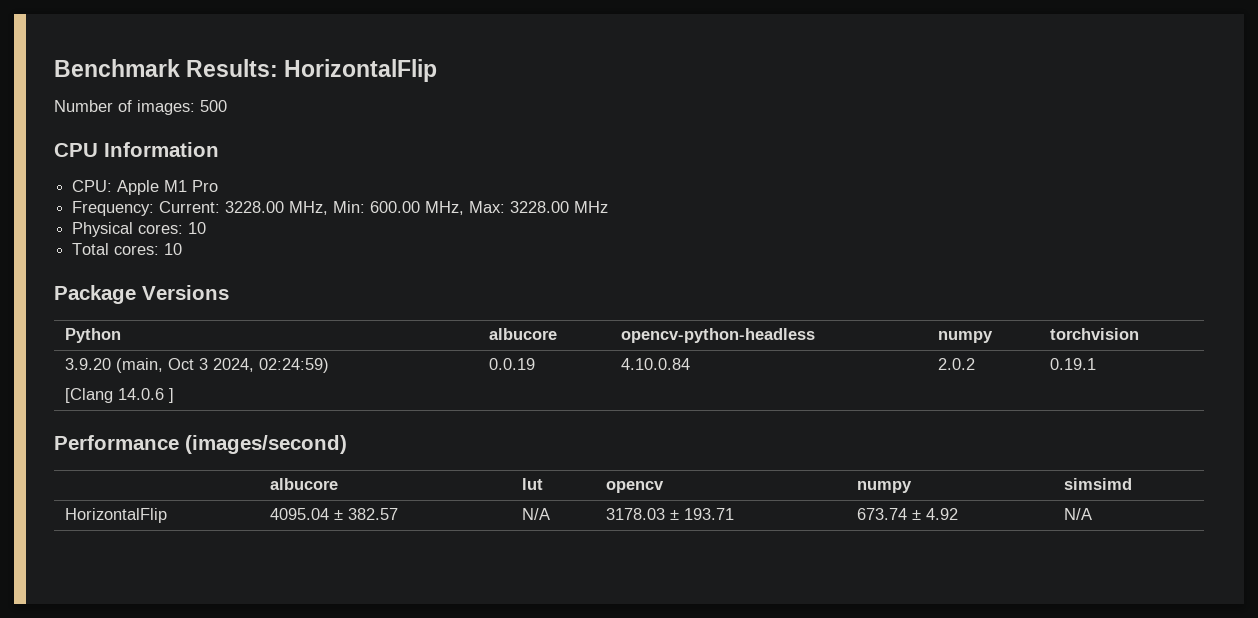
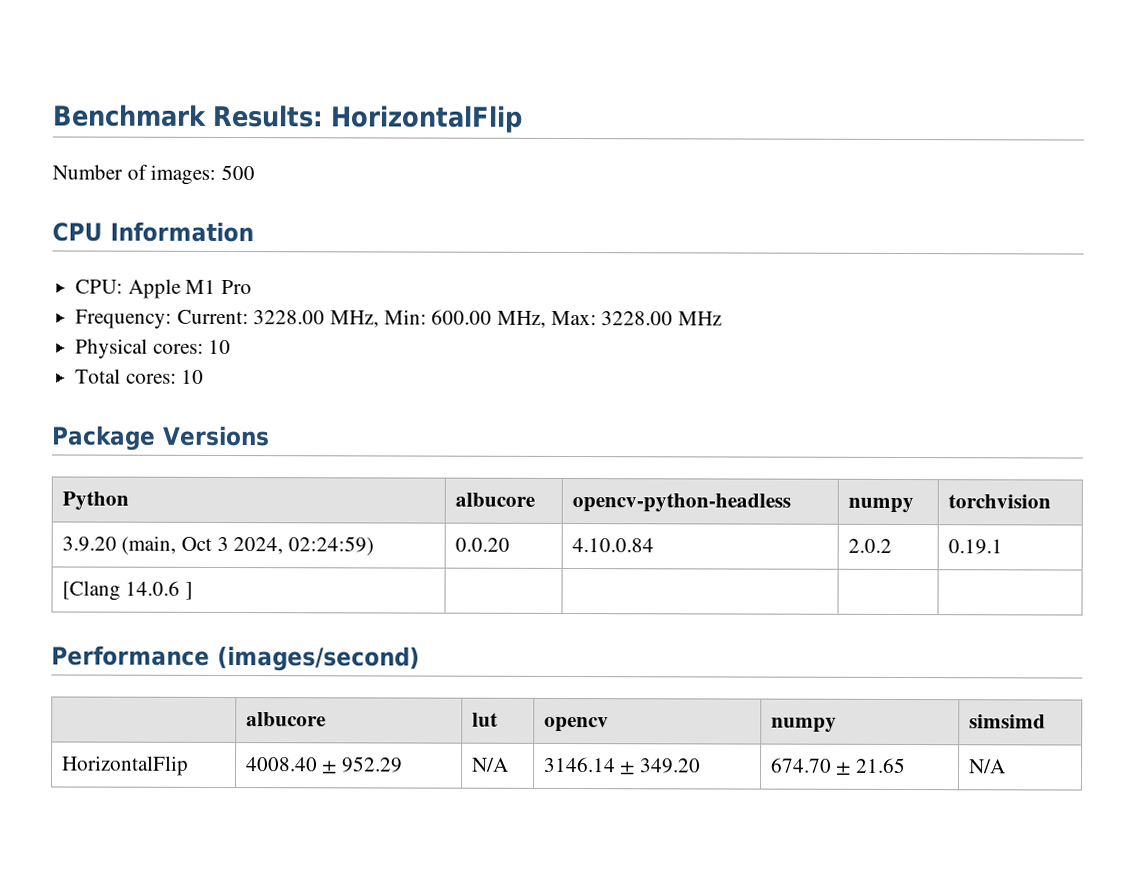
[489,358,536,370] 0.0.19 -> [454,537,510,552] 0.0.20
[270,508,399,520] [522,508,551,520] [606,508,735,520] [857,508,959,520] 4095.04 ± 382.57 | N/A | 3178.03 ± 193.71 | 673.74 ± 4.92 -> [245,756,404,774] [471,757,509,772] [543,756,702,775] [770,757,907,775] 4008.40 ± 952.29 | N/A | 3146.14 ± 349.20 | 674.70 ± 21.65

